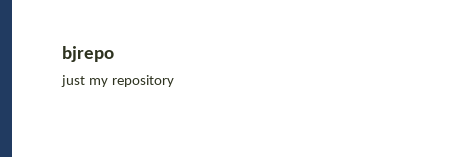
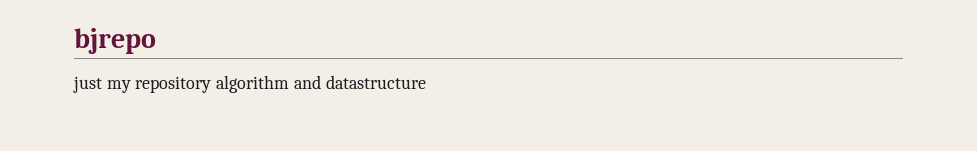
(174, 81) none -> [216,75,426,93] algorithm and datastructure

